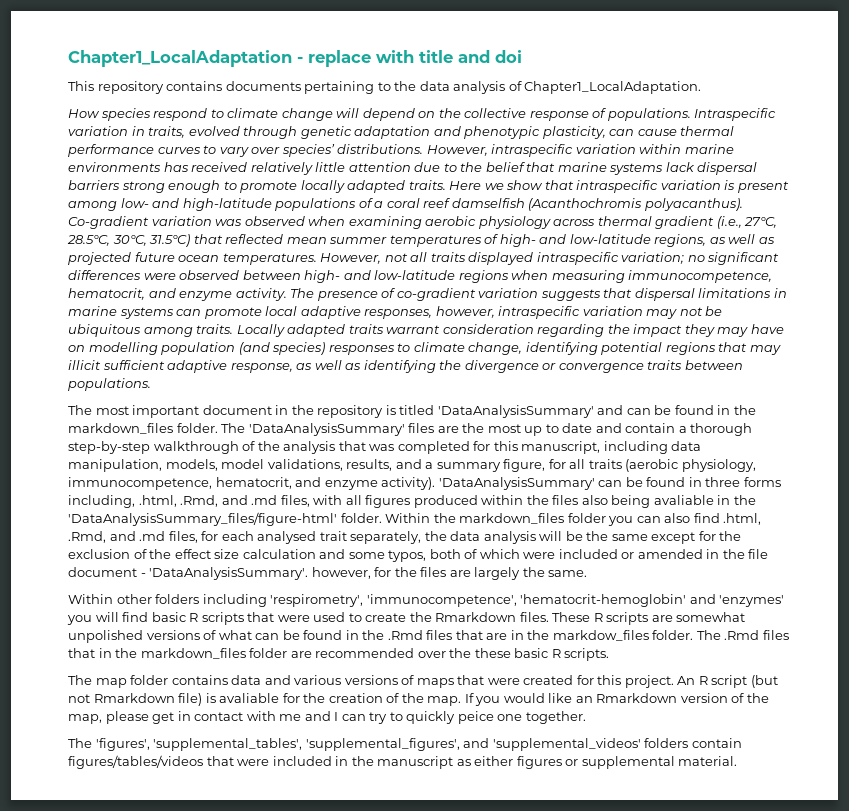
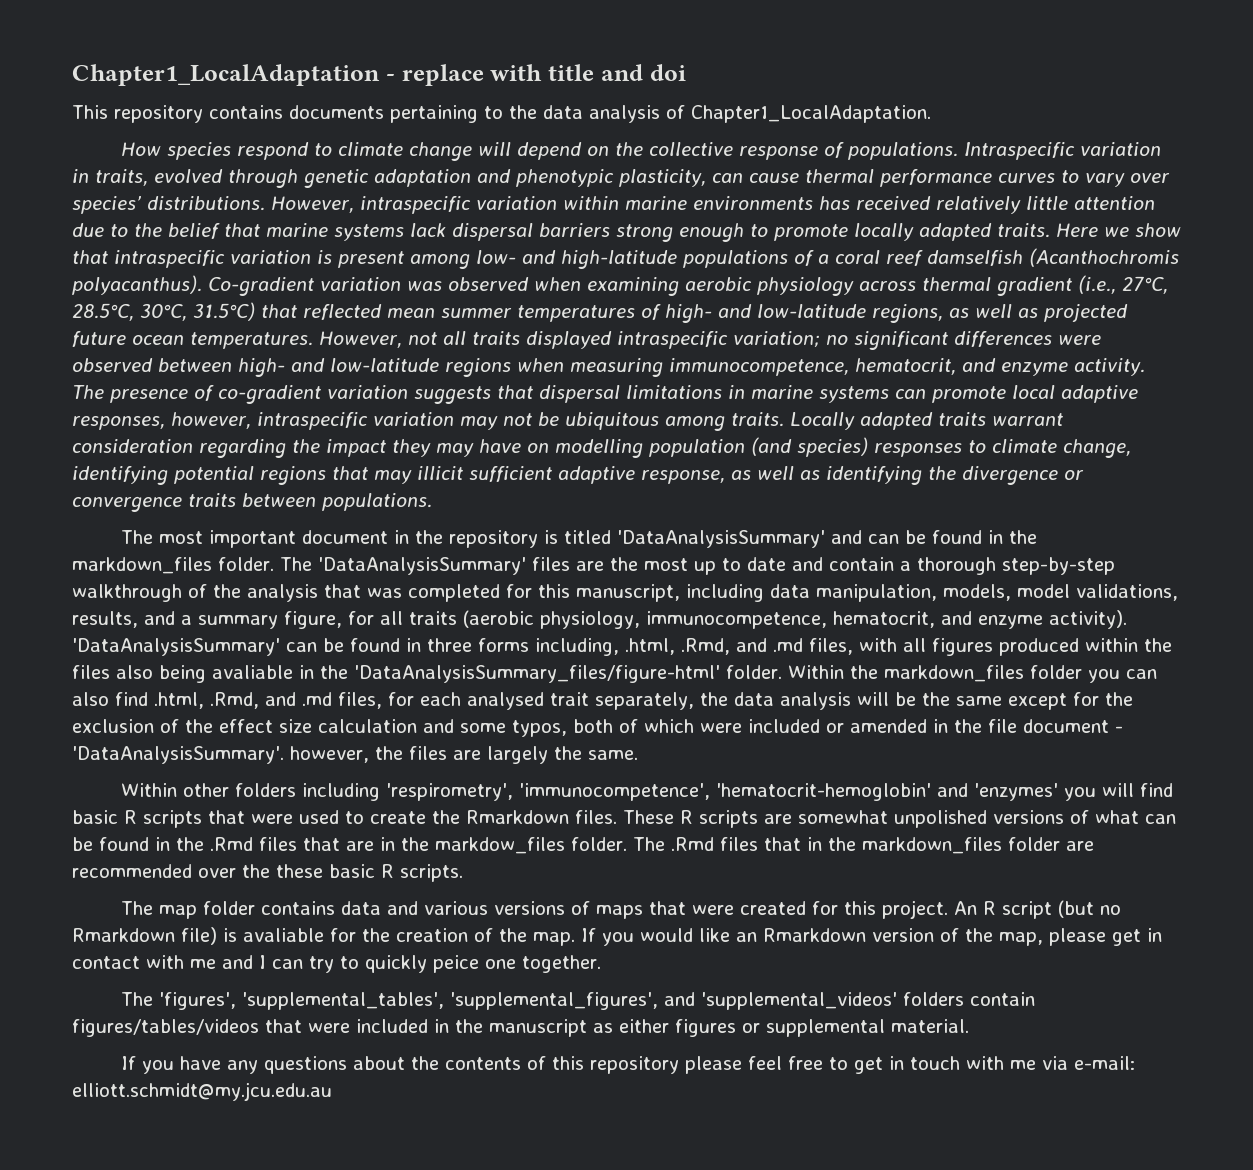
[374,567,392,577] for -> (369, 754) none
[68,694,90,703] not -> [1099,905,1121,915] no
(738, 761) none -> [120,1056,1135,1074] [72,1082,332,1101] // If you have any questions about the contents of this repository please feel free to get in touch with me via e-mail: elliott.schmidt@my.jcu.edu.au

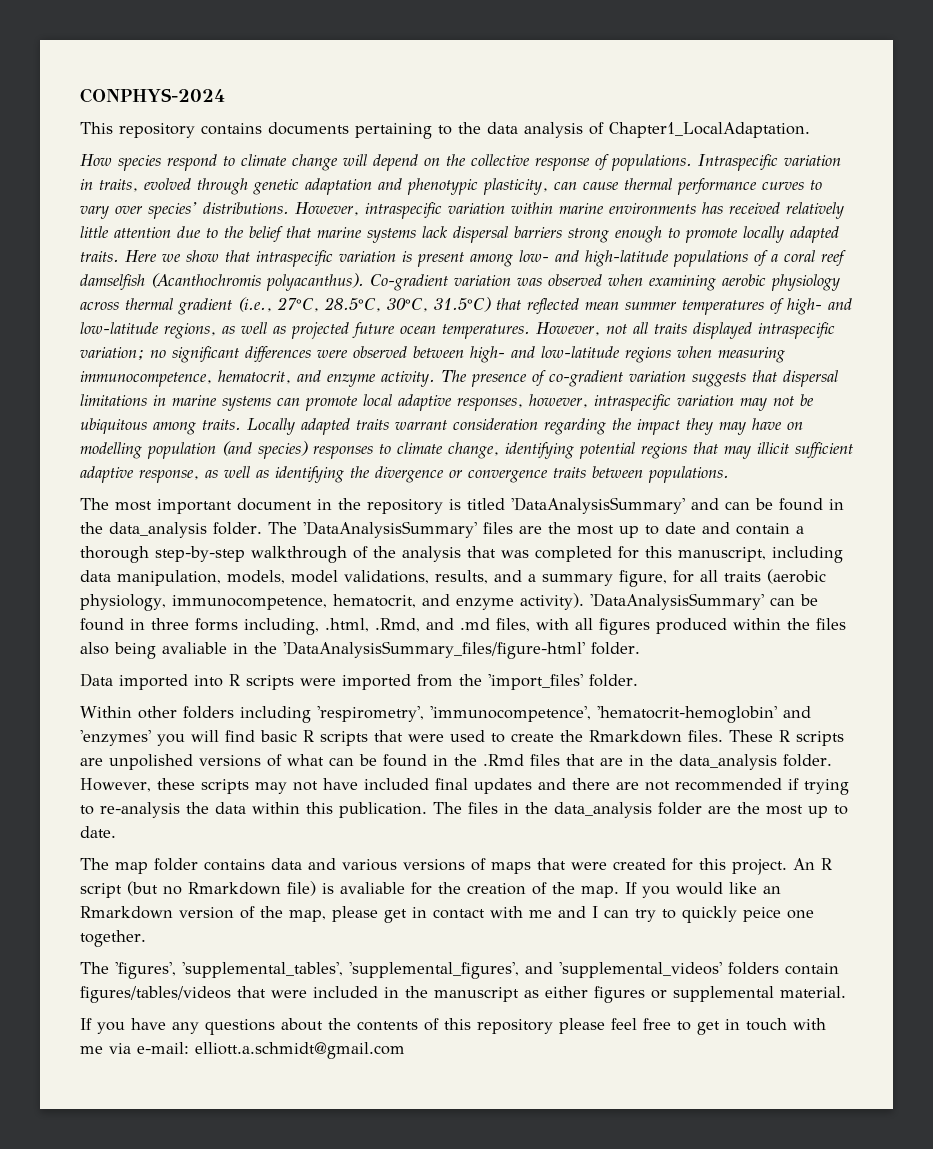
[72,64,686,86] Chapter1_LocalAdaptation - replace with title and doi -> [80,88,225,103] CONPHYS-2024
[72,557,212,574] markdown_files -> [109,522,207,538] data_analysis
[787,665,1157,683] [72,692,1133,710] [72,719,1123,737] [72,746,638,764] Within the markdown_files folder you can also find .html, .Rmd, and .md files, for each analysed trait separately, the data analysis will be the same except for the exclusion of the effect size calculation and some typos, both of which were included or amended in the file document - 'DataAnalysisSummary'. however, the files are largely the same. -> [80,673,638,690] // Data imported into R scripts were imported from the 'import_files' folder.
[798,810,888,824] somewhat -> (103, 762) none
[435,837,1002,854] markdow_files folder. The .Rmd files that in the markdown_files -> [679,754,832,770] [80,778,849,795] [80,802,652,818] data_analysis folder. However, these scripts may not have included final updates and there are not recommended if trying to re-analysis the data within this publication. The files in the data_analysis
[72,864,463,882] recommended over the these basic R scripts. -> [737,802,848,818] [80,826,116,838] the most up to date.
[72,1082,332,1101] elliott.schmidt@my.jcu.edu.au -> [195,1042,405,1059] elliott.a.schmidt@gmail.com

